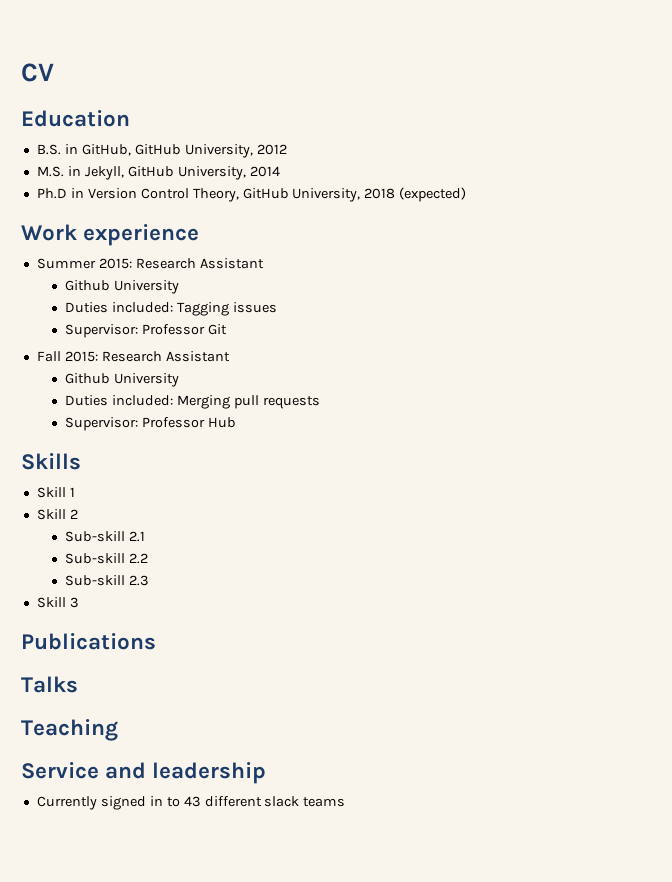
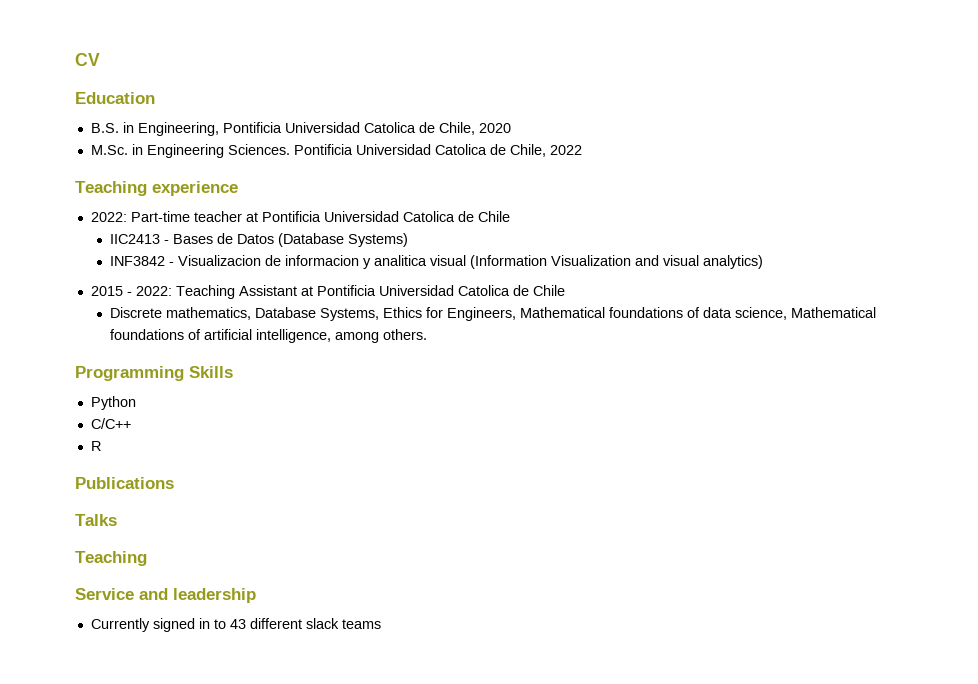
[81,144,287,158] [36,166,280,180] [36,187,467,202] [21,224,200,246] [36,258,264,269] [65,280,180,294] [65,302,278,316] [65,324,228,338] [36,351,230,362] [65,373,180,387] [65,395,321,409] [65,417,237,431] [21,453,81,470] [36,487,75,498] [36,509,78,520] [65,531,146,542] [65,553,149,564] [65,575,150,586] [36,597,79,608] GitHub, GitHub University, 2012 // M.S. in Jekyll, GitHub University, 2014 // Ph.D in Version Control Theory, GitHub University, 2018 (expected) // Work experience // Summer 2015: Research Assistant // Github University // Duties included: Tagging issues // Supervisor: Professor Git // Fall 2015: Research Assistant // Github University // Duties included: Merging pull requests // Supervisor: Professor Hub // Skills // Skill 1 // Skill 2 // Sub-skill 2.1 // Sub-skill 2.2 // Sub-skill 2.3 // Skill 3 -> [137,122,511,136] [90,144,582,158] [75,181,238,196] [90,211,510,222] [109,233,408,247] [109,255,763,269] [90,285,565,299] [109,307,876,321] [109,329,427,343] [75,366,233,381] [90,396,136,410] [90,418,131,429] [90,441,101,451] Engineering, Pontificia Universidad Catolica de Chile, 2020 // M.Sc. in Engineering Sciences. Pontificia Universidad Catolica de Chile, 2022 // Teaching experience // 2022: Part-time teacher at Pontificia Universidad Catolica de Chile // IIC2413 - Bases de Datos (Database Systems) // INF3842 - Visualizacion de informacion y analitica visual (Information Visualization and visual analytics) // 2015 - 2022: Teaching Assistant at Pontificia Universidad Catolica de Chile // Discrete mathematics, Database Systems, Ethics for Engineers, Mathematical foundations of data science, Mathematical foundations of artificial intelligence, among others. // Programming Skills // Python // C/C++ // R

